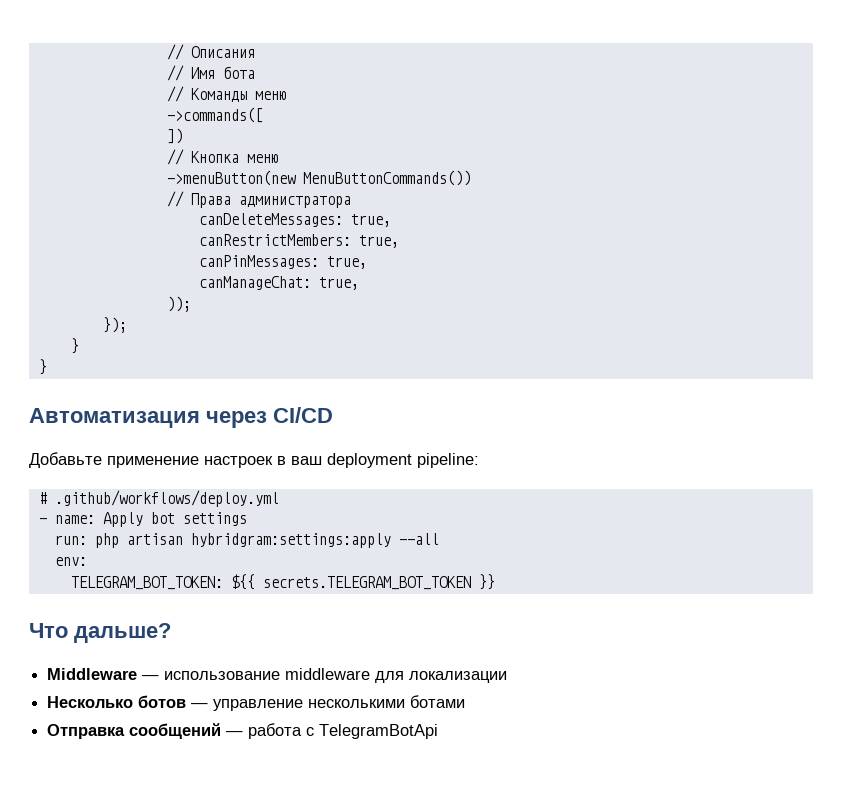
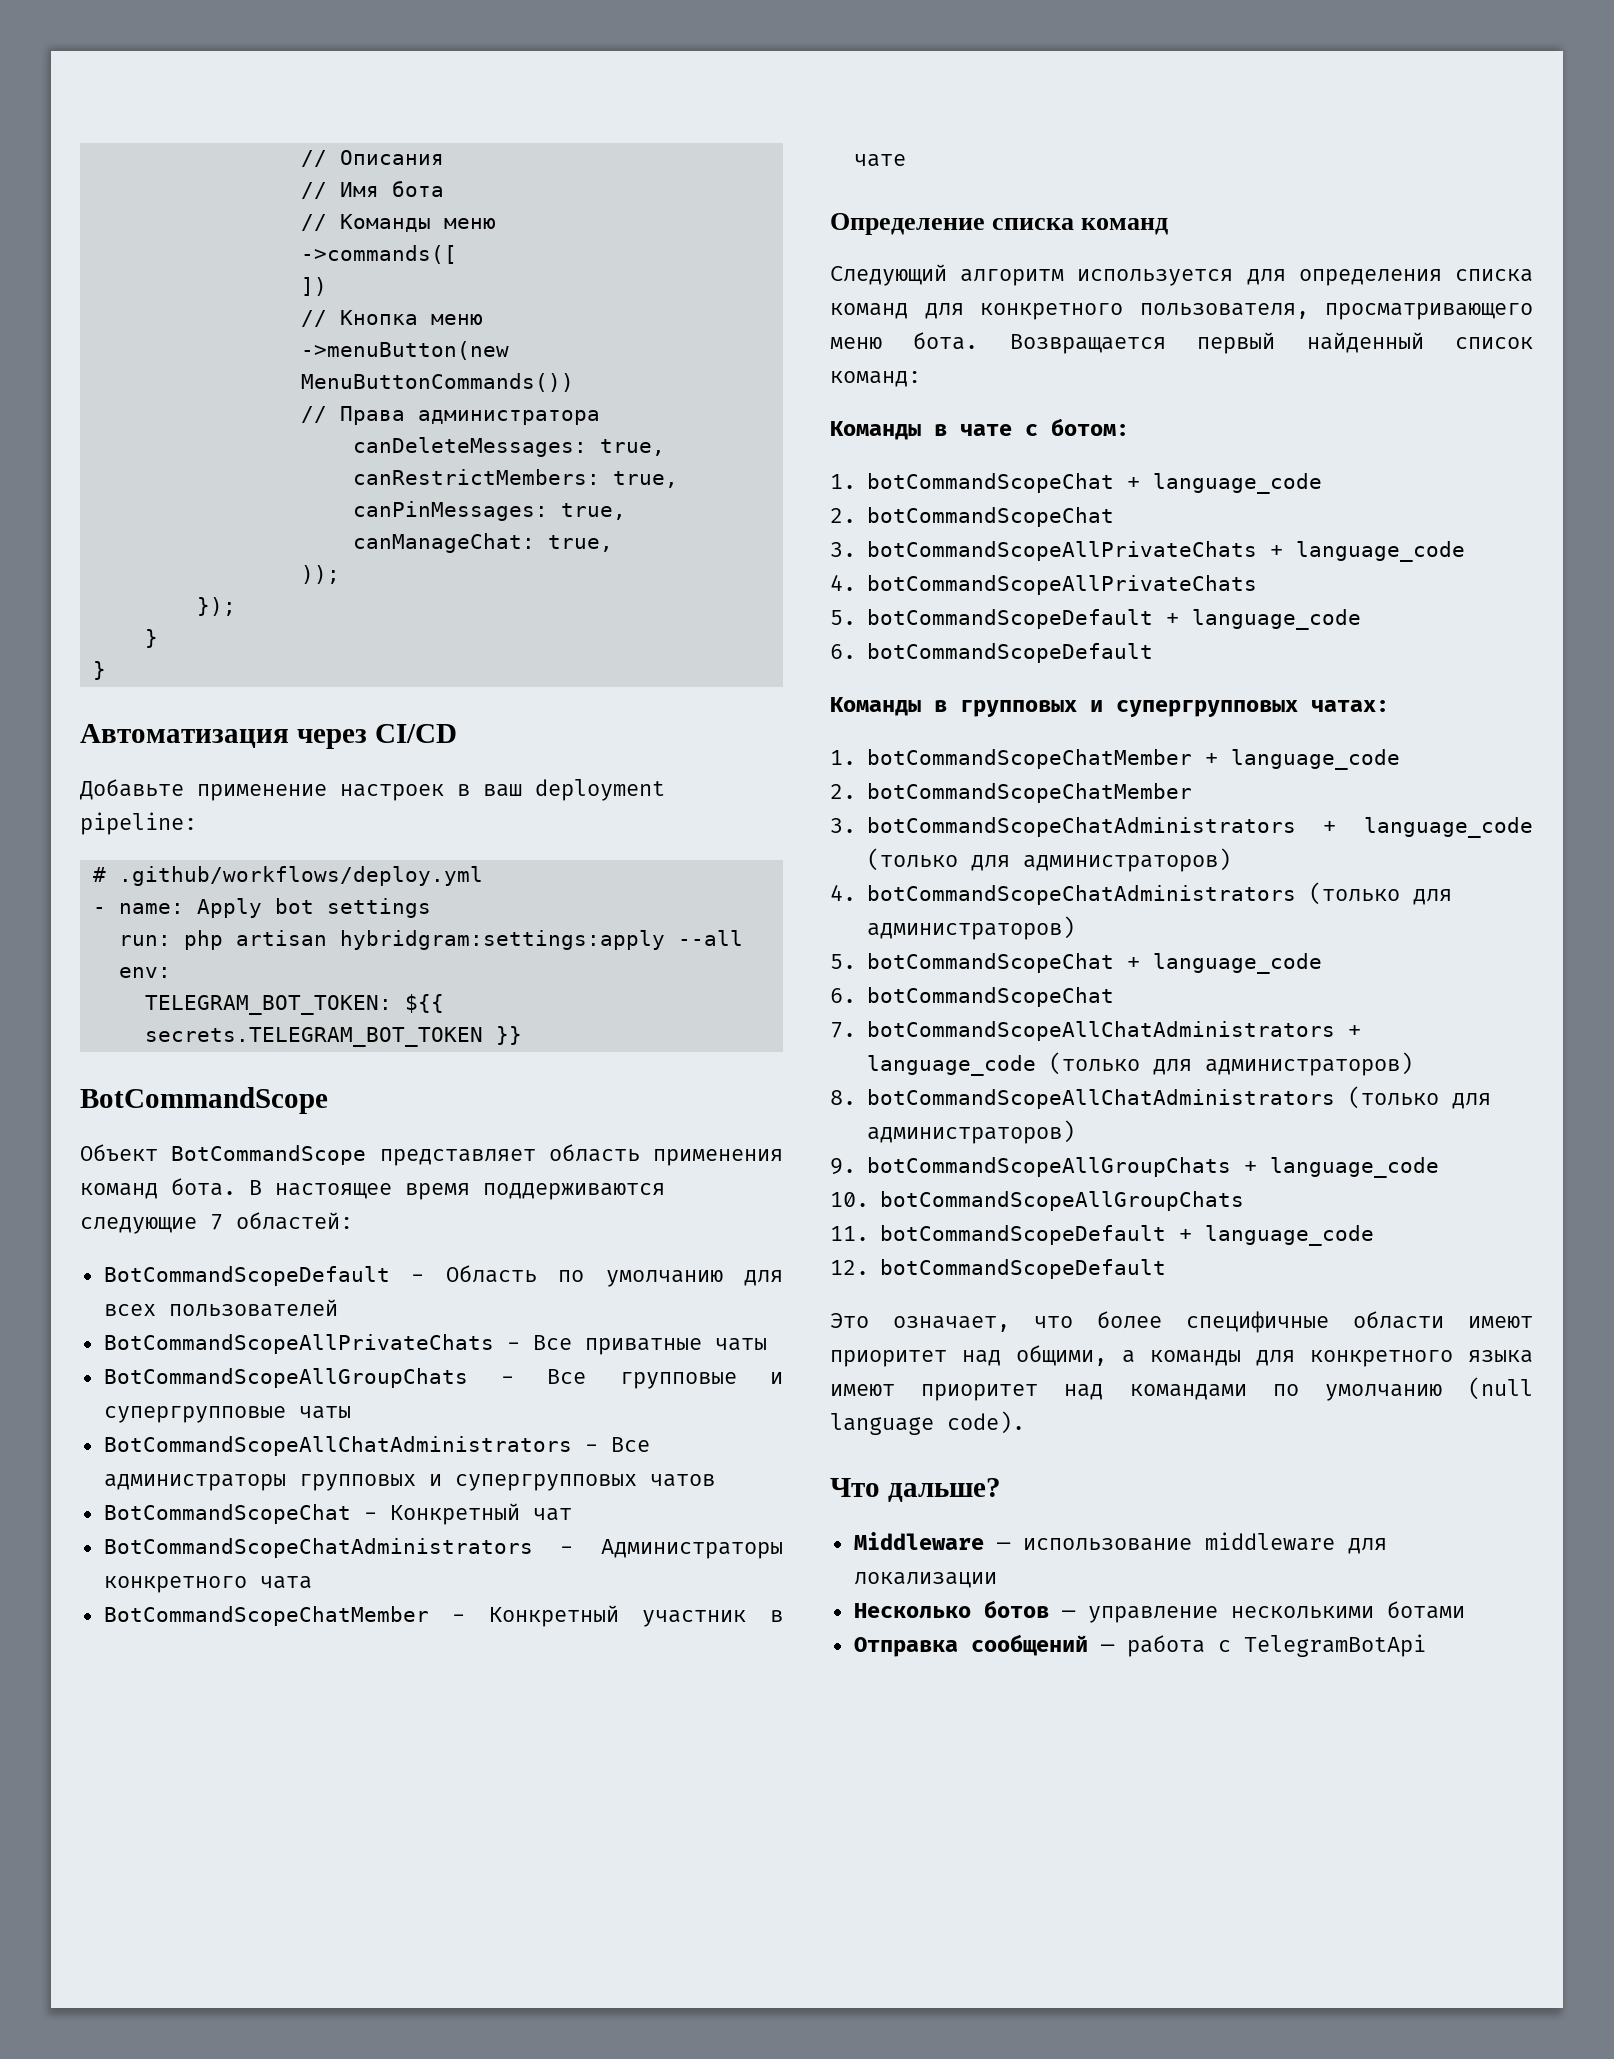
(495, 582) none -> [80,1087,328,1114] [80,1144,783,1166] [80,1178,665,1200] [80,1212,353,1234] [103,1265,784,1287] [103,1299,338,1317] [103,1334,767,1355] [103,1368,783,1389] [103,1406,351,1423] [103,1436,650,1456] [103,1474,715,1491] [103,1503,572,1525] [103,1538,783,1559] [103,1576,312,1593] [103,1605,783,1627] [853,154,906,167] [830,213,1169,235] [830,264,1533,286] [830,303,1533,320] [830,332,1533,354] [830,371,921,387] [830,418,1129,440] [830,473,1322,494] [830,507,1114,527] [830,541,1465,562] [830,575,1257,595] [830,609,1361,630] [830,643,1153,663] [830,697,1389,717] [830,749,1400,770] [830,783,1192,803] [830,817,1533,838] [866,848,1231,872] [830,882,1452,905] [866,916,1075,940] [830,953,1322,974] [830,987,1114,1007] [830,1021,1361,1041] [866,1052,1413,1076] [830,1086,1491,1109] [866,1120,1075,1144] [830,1157,1439,1178] [830,1191,1244,1211] [830,1225,1374,1246] [830,1259,1166,1279] [830,1311,1533,1333] [830,1345,1533,1367] [830,1377,1533,1401] [830,1411,1025,1435] // BotCommandScope // Объект BotCommandScope представляет область применения команд бота. В настоящее время поддерживаются следующие 7 областей: // BotCommandScopeDefault - Область по умолчанию для всех пользователей // BotCommandScopeAllPrivateChats - Все приватные чаты // BotCommandScopeAllGroupChats - Все групповые и супергрупповые чаты // BotCommandScopeAllChatAdministrators - Все администраторы групповых и супергрупповых чатов // BotCommandScopeChat - Конкретный чат // BotCommandScopeChatAdministrators - Администраторы конкретного чата // BotCommandScopeChatMember - Конкретный участник в чате // Определение списка команд // Следующий алгоритм используется для определения списка команд для конкретного пользователя, просматривающего меню бота. Возвращается первый найденный список команд: // Команды в чате с ботом: // 1. botCommandScopeChat + language_code // 2. botCommandScopeChat // 3. botCommandScopeAllPrivateChats + language_code // 4. botCommandScopeAllPrivateChats // 5. botCommandScopeDefault + language_code // 6. botCommandScopeDefault // Команды в групповых и супергрупповых чатах: // 1. botCommandScopeChatMember + language_code // 2. botCommandScopeChatMember // 3. botCommandScopeChatAdministrators + language_code (только для администраторов) // 4. botCommandScopeChatAdministrators (только для администраторов) // 5. botCommandScopeChat + language_code // 6. botCommandScopeChat // 7. botCommandScopeAllChatAdministrators + language_code (только для администраторов) // 8. botCommandScopeAllChatAdministrators (только для администраторов) // 9. botCommandScopeAllGroupChats + language_code // 10. botCommandScopeAllGroupChats // 11. botCommandScopeDefault + language_code // 12. botCommandScopeDefault // Это означает, что более специфичные области имеют приоритет над общими, а команды для конкретного языка имеют приоритет над командами по умолчанию (null language code).

